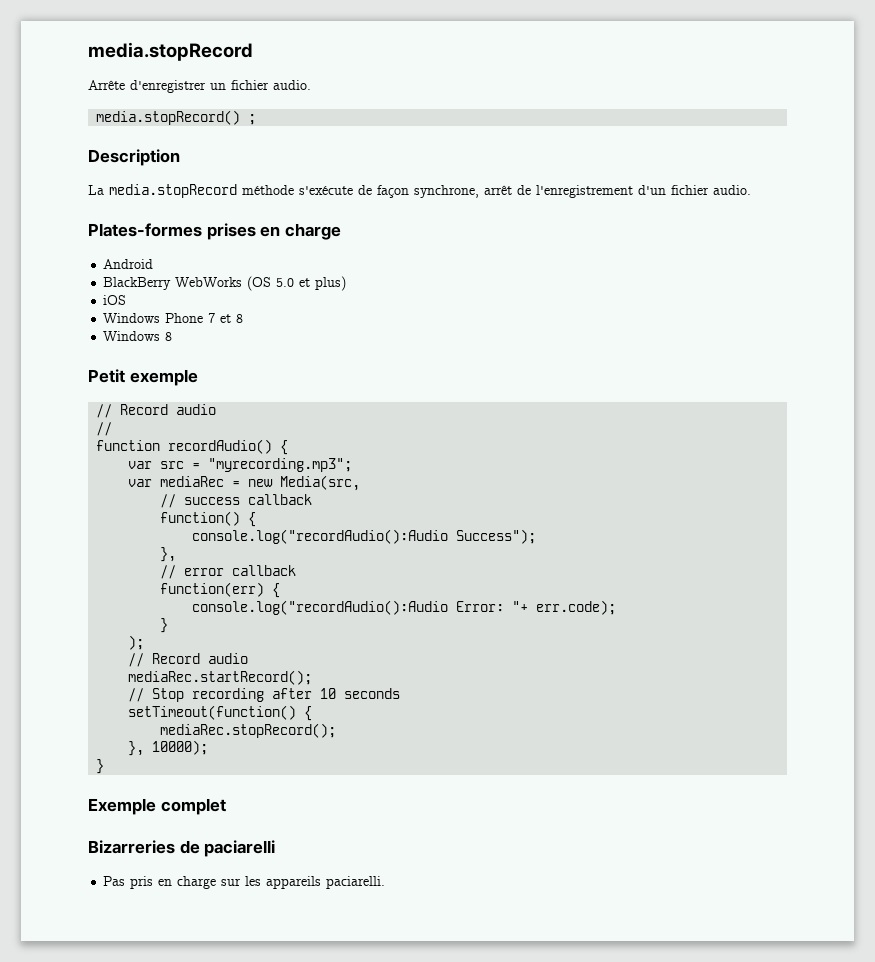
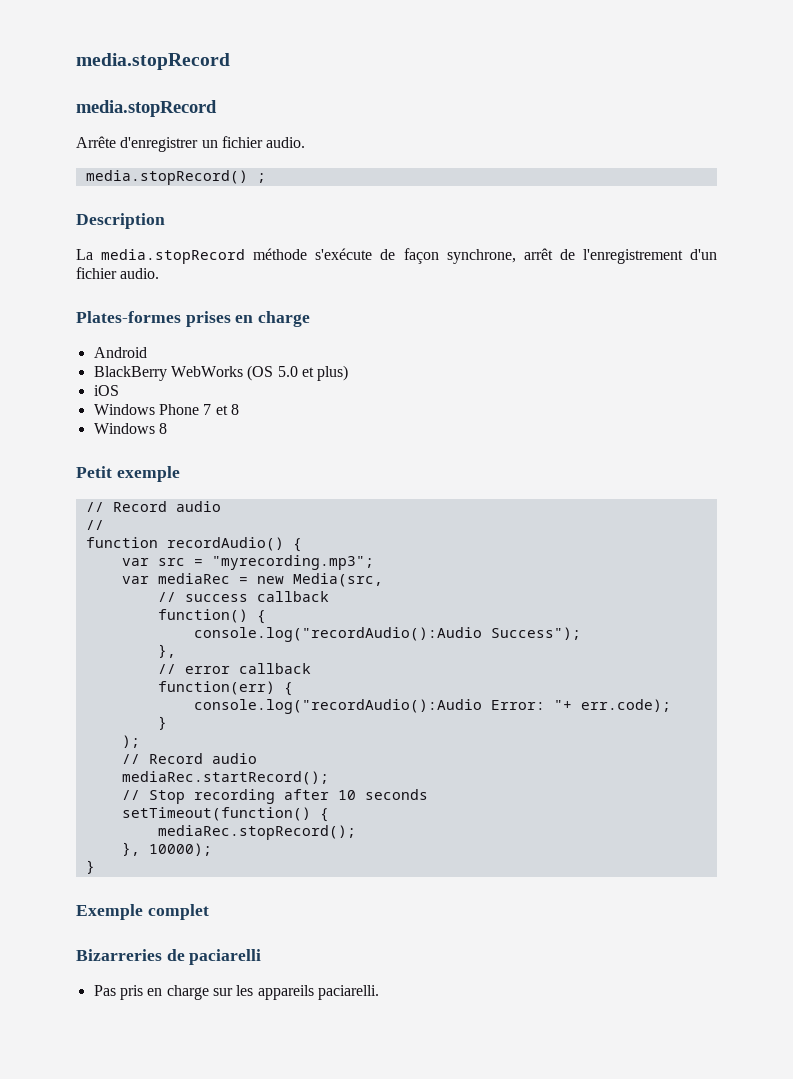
[88,42,253,61] media.stopRecord -> [76,53,230,70] [76,100,217,117] media.stopRecord // media.stopRecord

